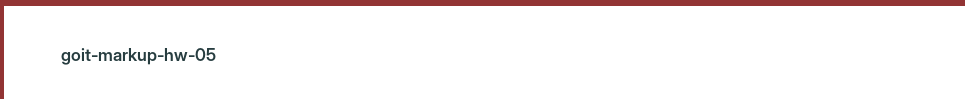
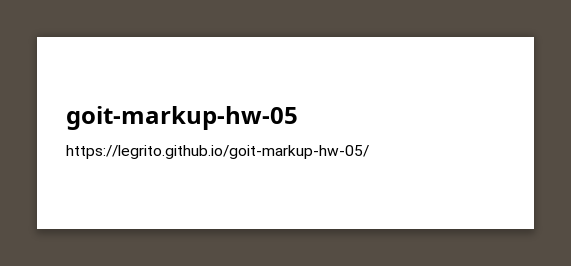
(216, 56) none -> [66,145,369,159] // https://legrito.github.io/goit-markup-hw-05/

